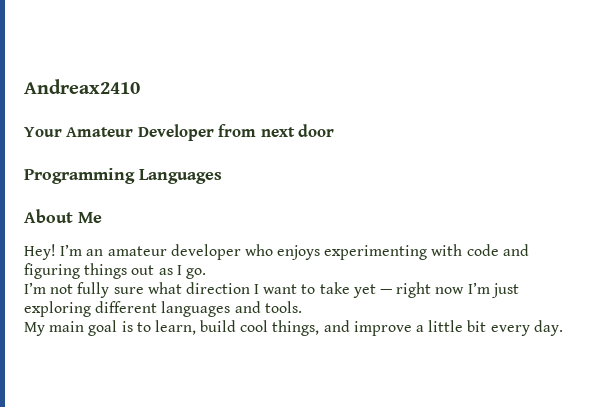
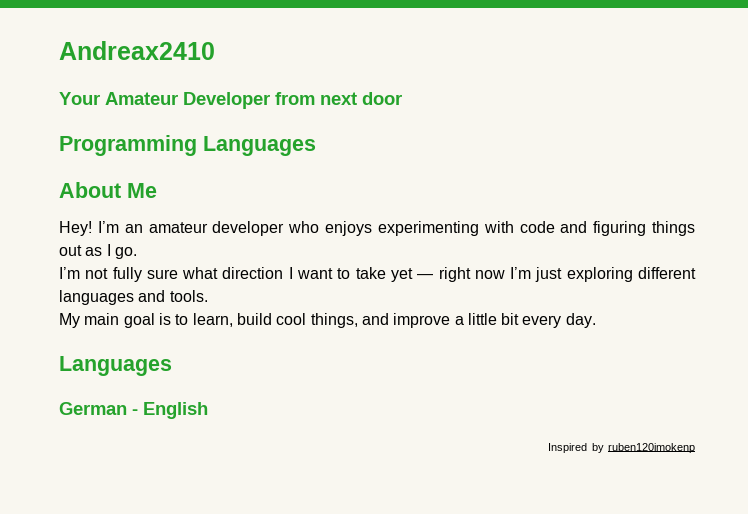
(563, 328) none -> [59,356,172,376] [59,402,208,419] [548,443,696,453] // Languages // German - English // Inspired by ruben120imokenp

